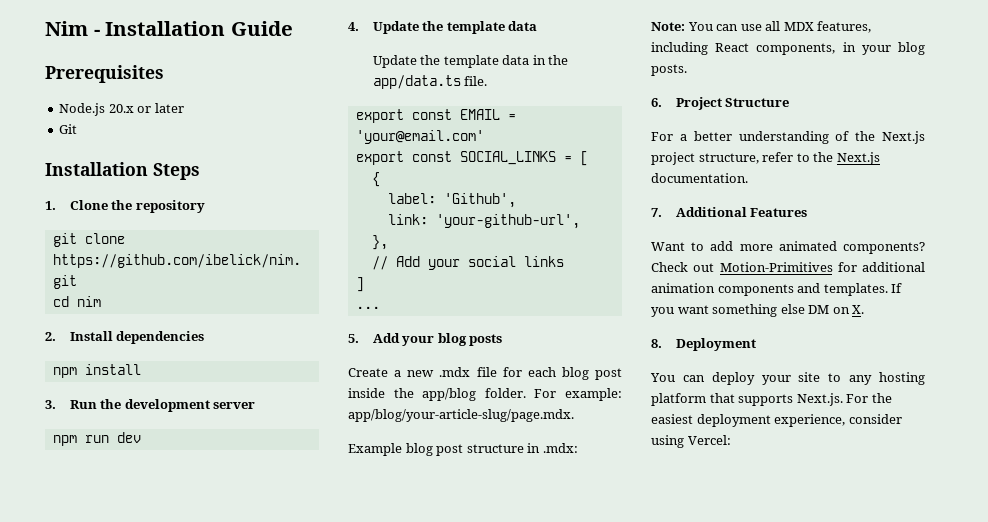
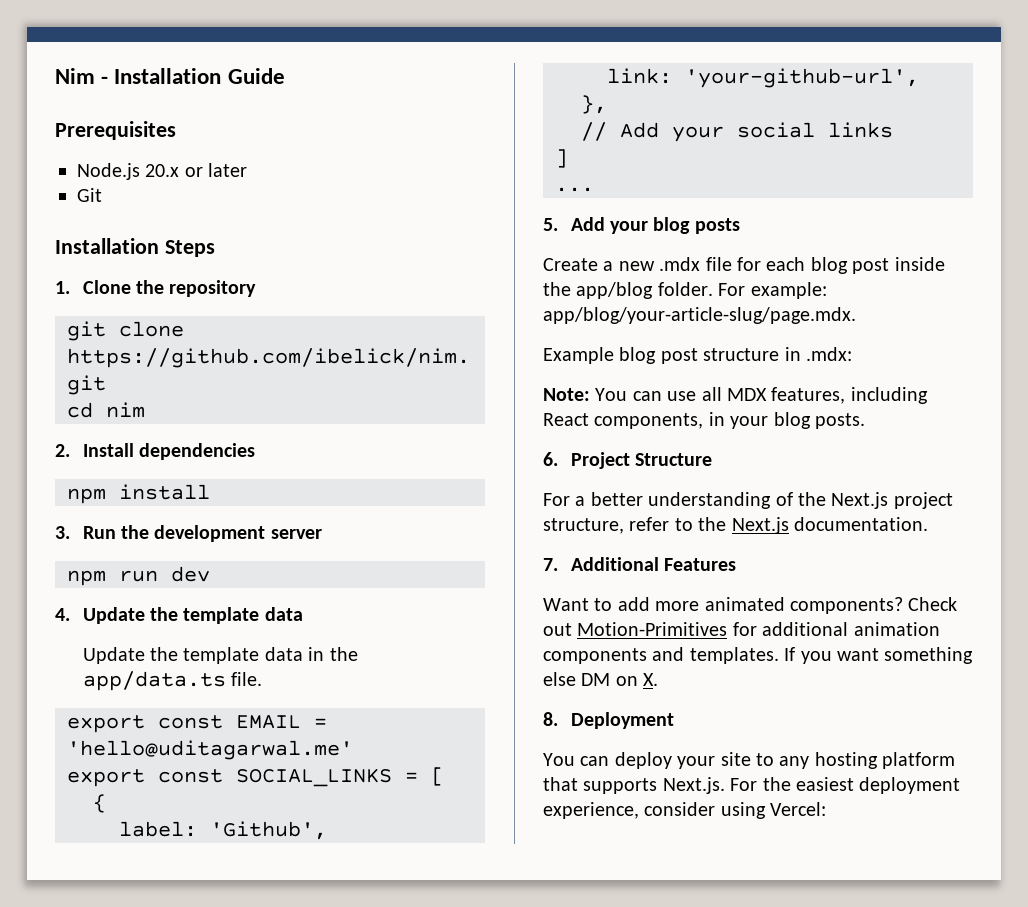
[355,130,484,144] 'your@email.com' -> [67,740,353,760] 'hello@uditagarwal.me'

